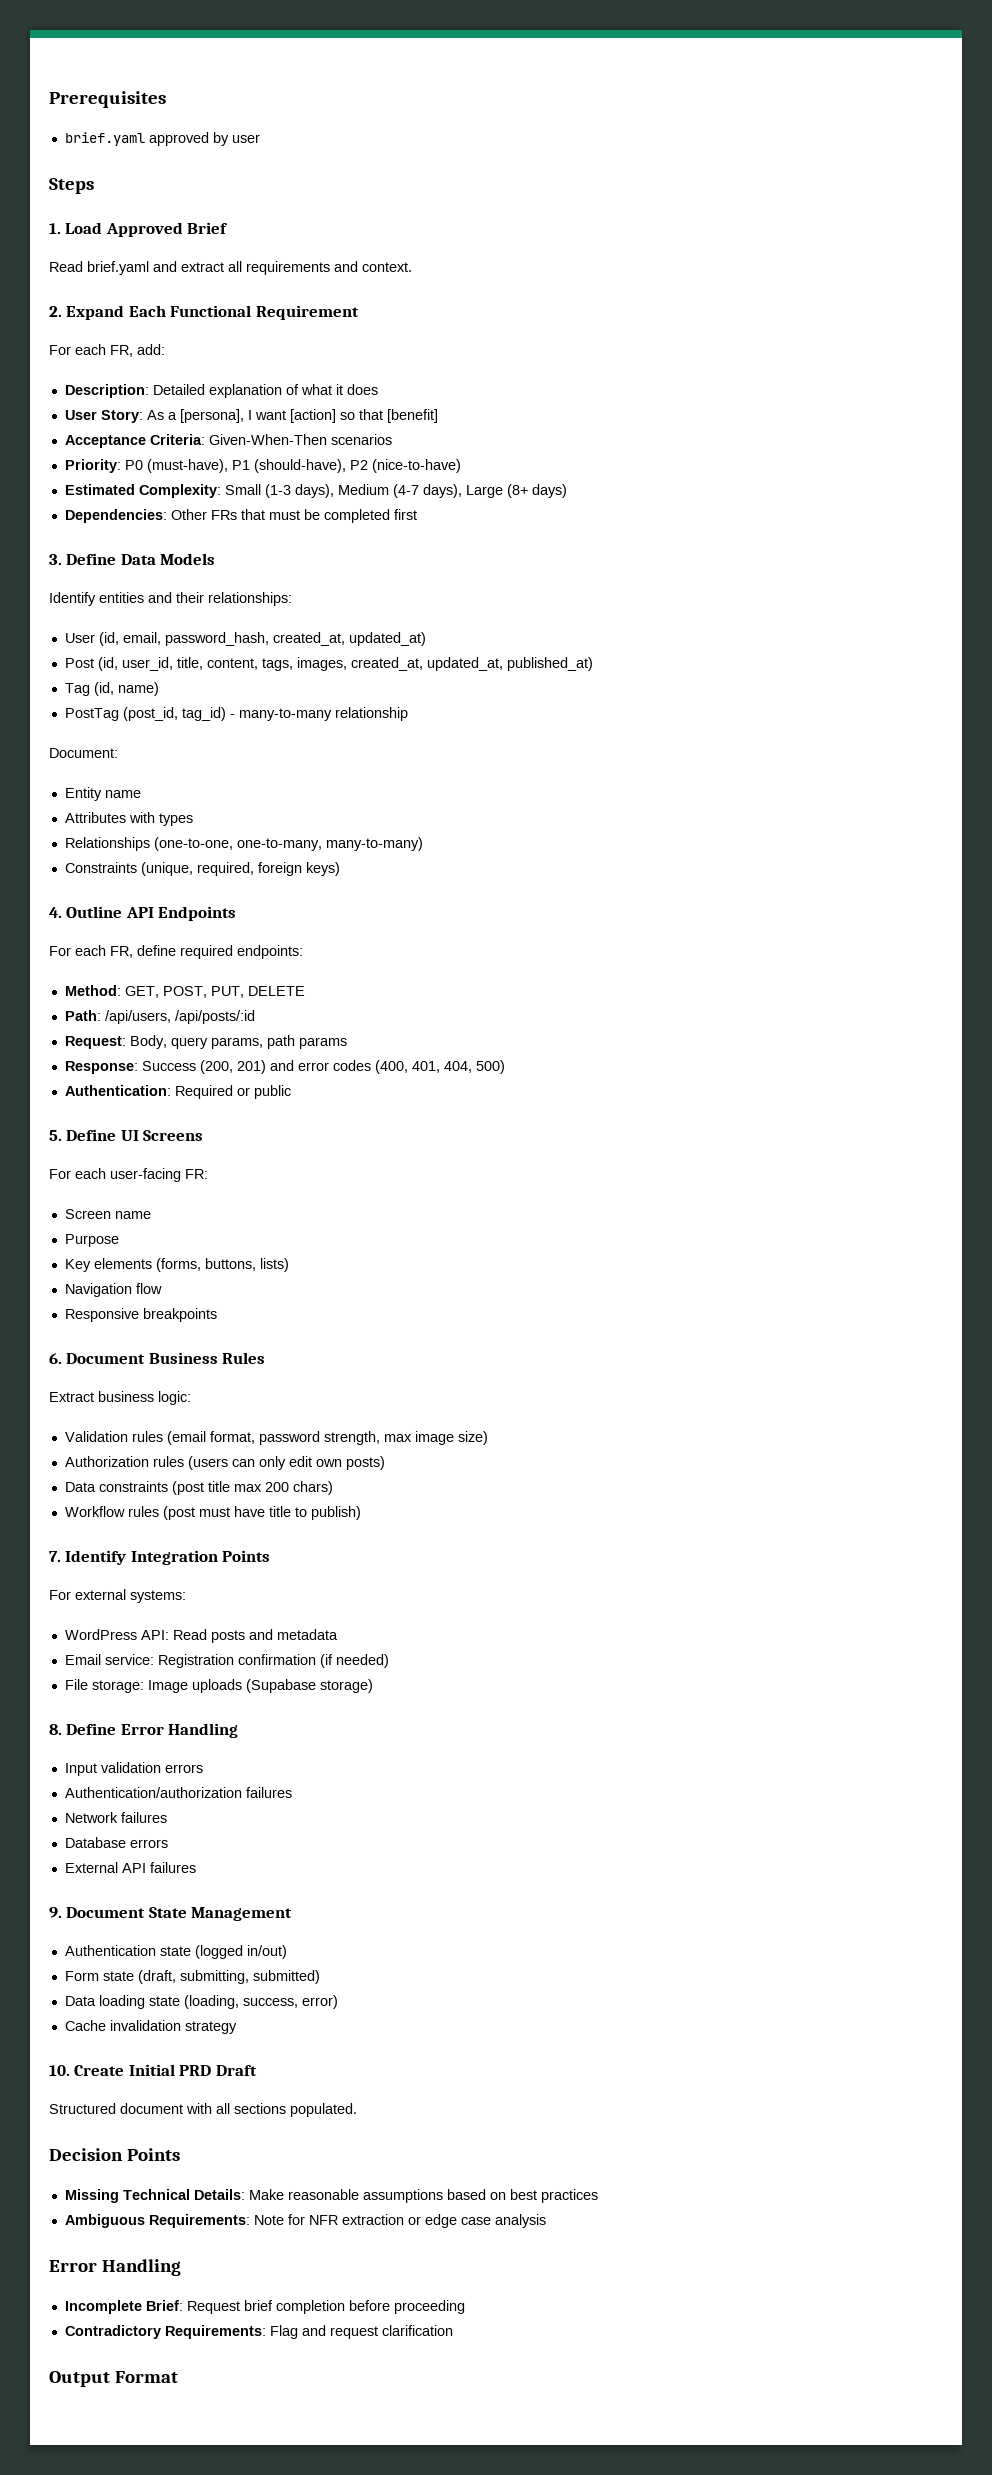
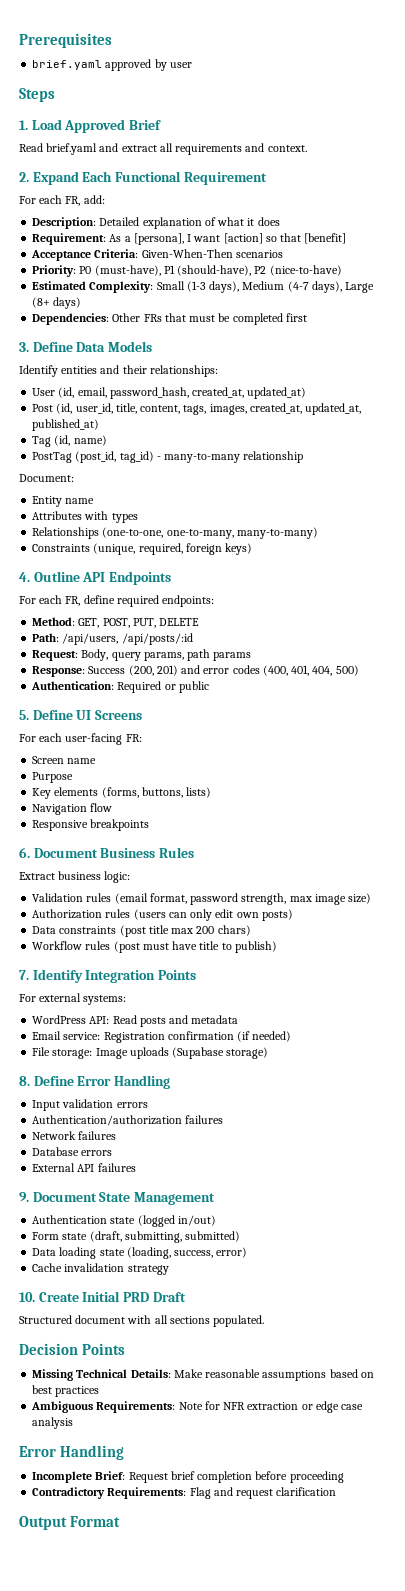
[64,410,143,423] User Story: -> [32,233,107,245] Requirement:

